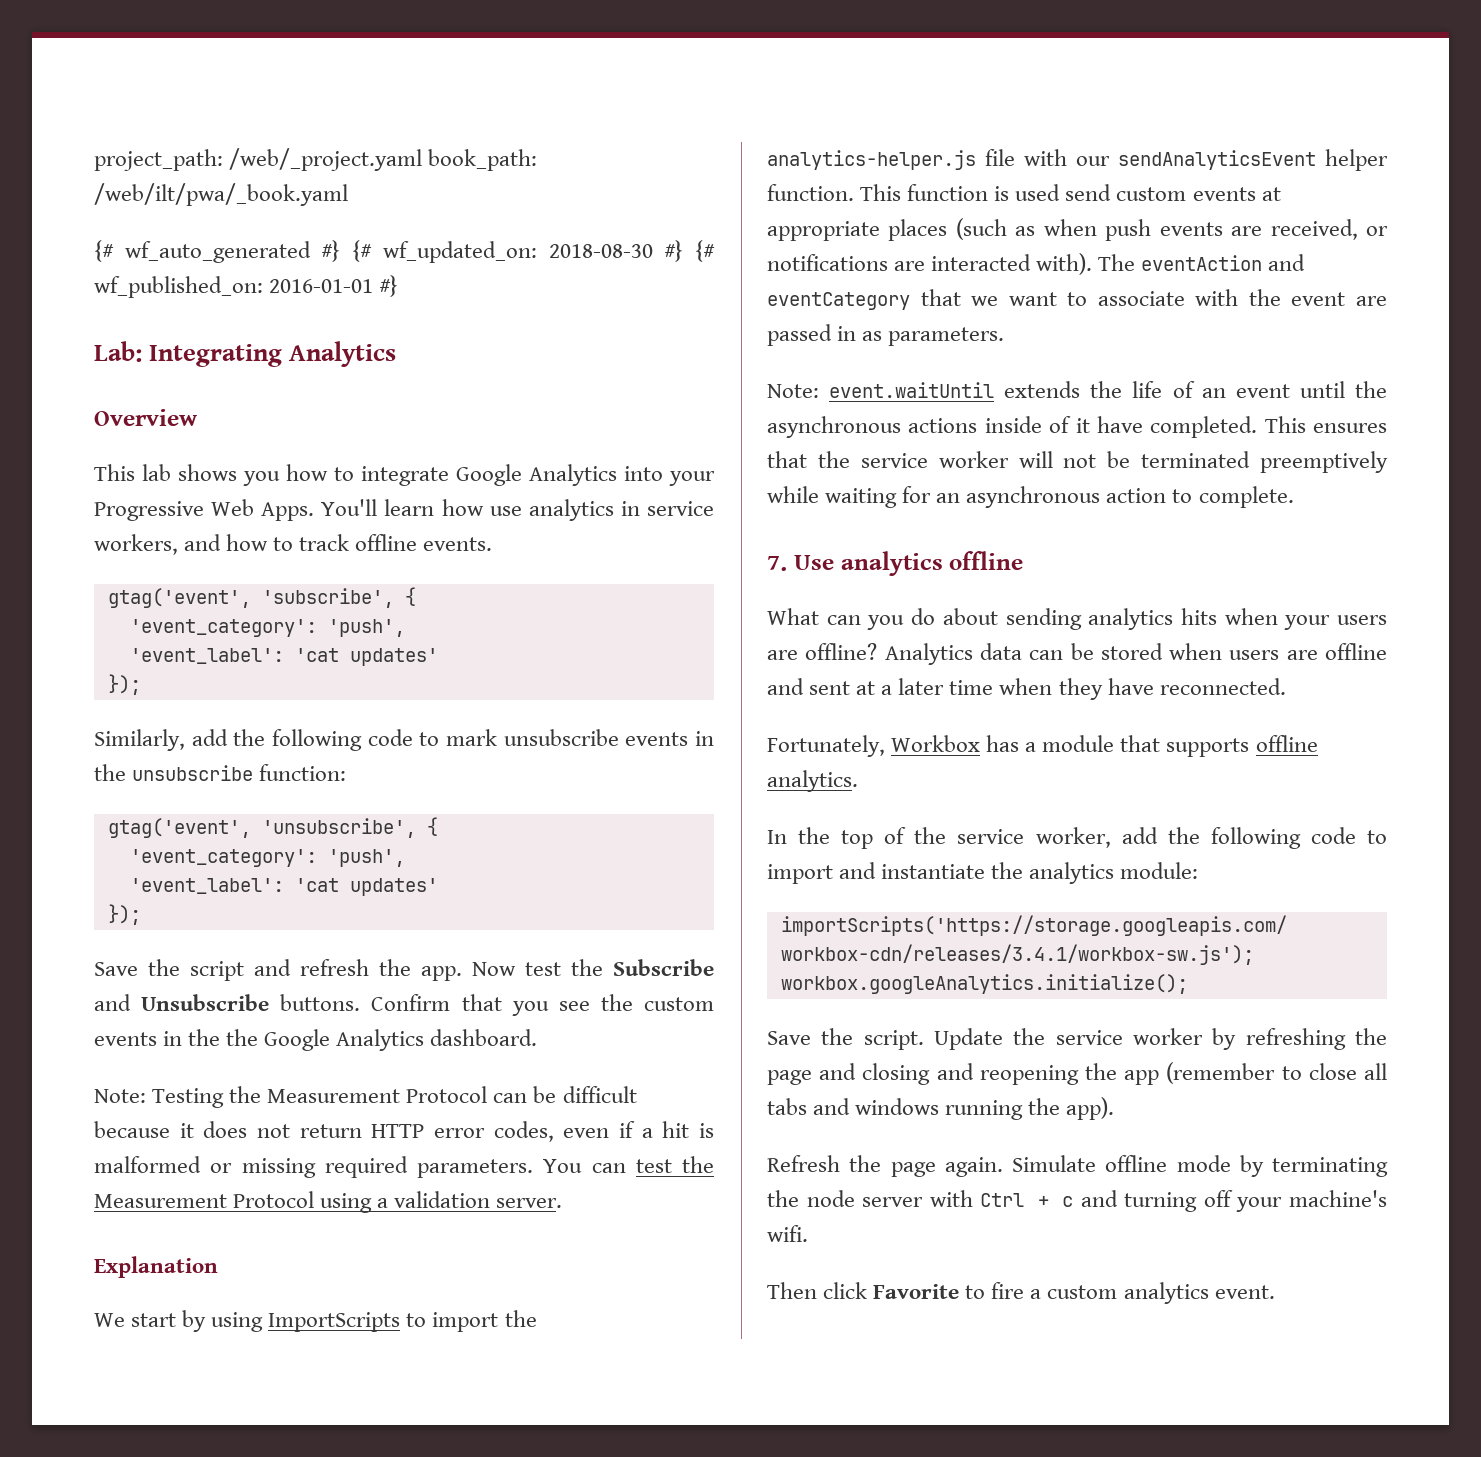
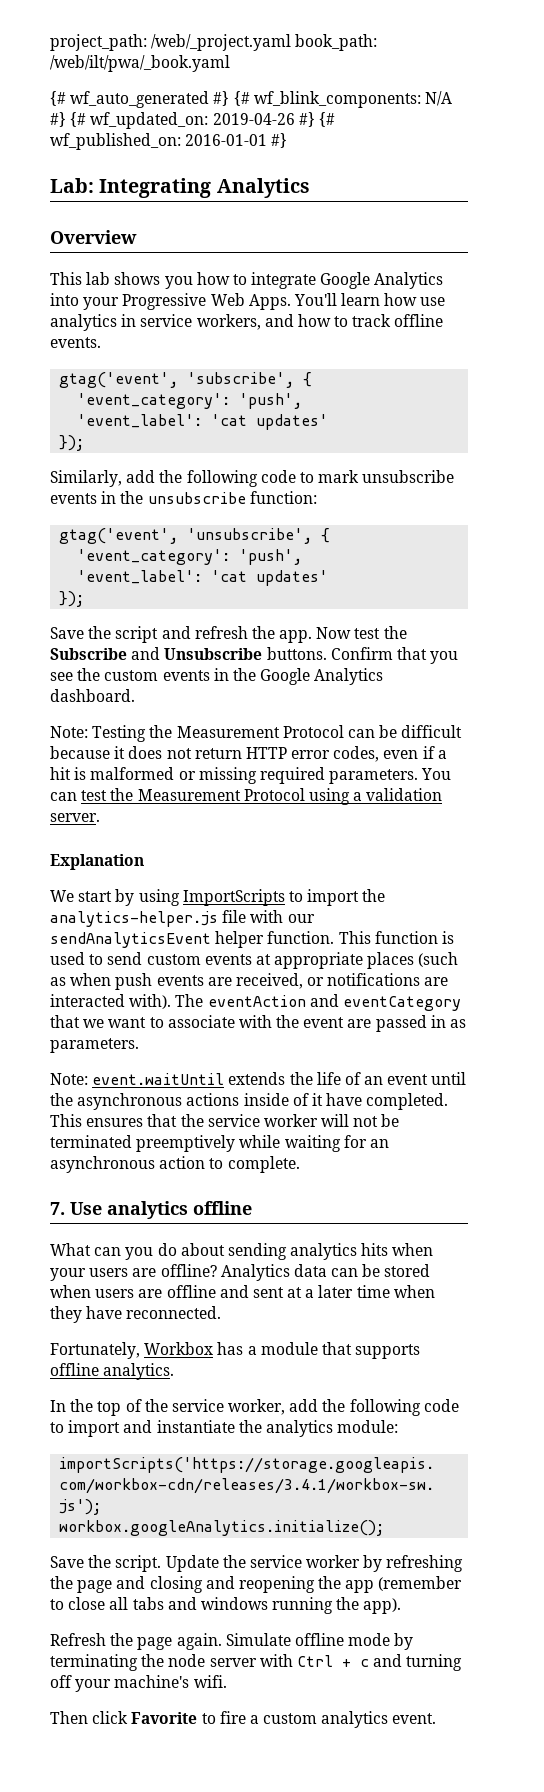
[382,241,653,263] wf_updated_on: 2018-08-30 -> [253,91,452,108] [50,112,295,129] wf_blink_components: N/A #} {# wf_updated_on: 2019-04-26
[226,1029,259,1046] the -> (256, 674) none
(1061, 192) none -> [89,954,104,965] to

